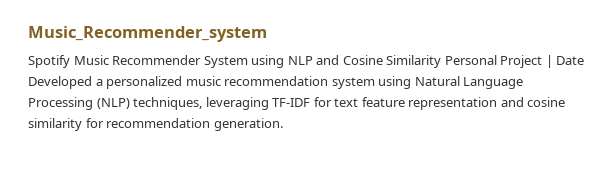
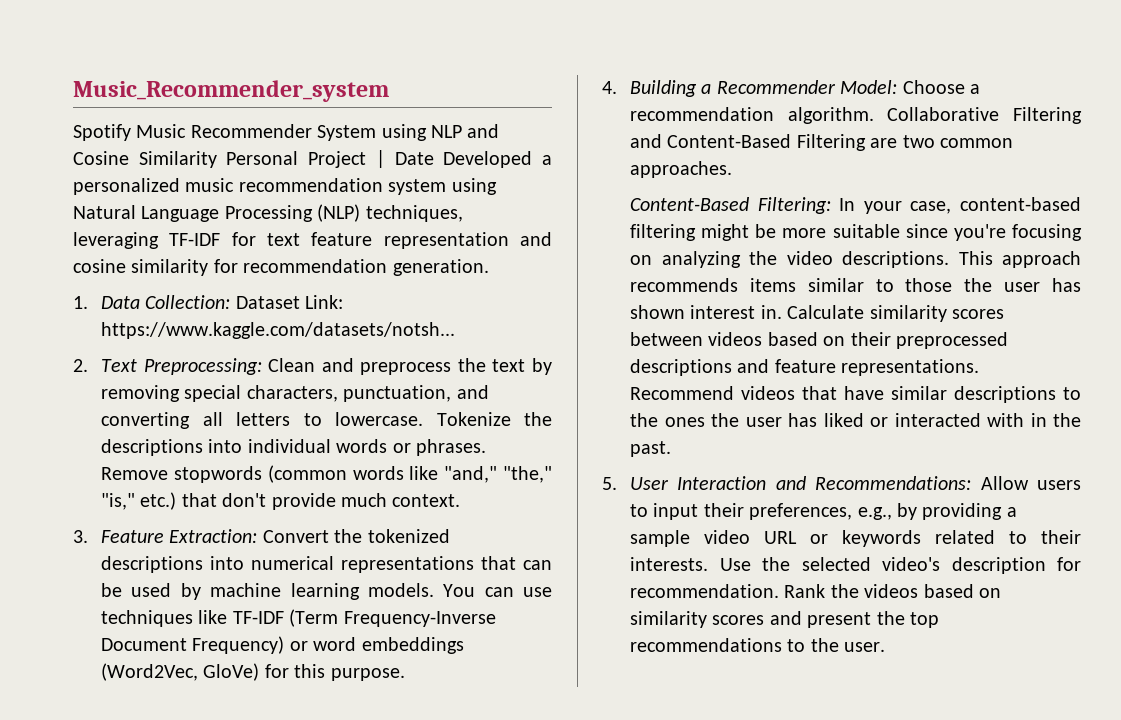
(283, 124) none -> [73,295,344,309] [101,322,456,339] [73,358,552,375] [101,385,489,402] [101,412,553,429] [101,439,487,456] [101,465,552,483] [101,492,461,510] [73,529,450,543] [101,556,552,573] [101,583,552,600] [101,609,496,627] [101,636,464,654] [101,663,405,681] [602,80,981,97] [630,107,1082,124] [630,134,1014,151] [630,161,733,178] [630,197,1081,214] [630,224,1082,241] [630,251,1081,268] [630,278,1081,292] [630,305,1005,322] [630,332,1009,349] [630,359,980,376] [630,386,1081,403] [630,413,1081,427] [630,441,672,457] [602,476,1081,490] [630,503,1017,520] [630,530,1081,547] [630,557,1081,574] [630,584,1002,598] [630,611,940,628] [630,638,886,652] // 1. Data Collection: Dataset Link: https://www.kaggle.com/datasets/notsh... // 2. Text Preprocessing: Clean and preprocess the text by removing special characters, punctuation, and converting all letters to lowercase. Tokenize the descriptions into individual words or phrases. Remove stopwords (common words like "and," "the," "is," etc.) that don't provide much context. // 3. Feature Extraction: Convert the tokenized descriptions into numerical representations that can be used by machine learning models. You can use techniques like TF-IDF (Term Frequency-Inverse Document Frequency) or word embeddings (Word2Vec, GloVe) for this purpose. // 4. Building a Recommender Model: Choose a recommendation algorithm. Collaborative Filtering and Content-Based Filtering are two common approaches. // Content-Based Filtering: In your case, content-based filtering might be more suitable since you're focusing on analyzing the video descriptions. This approach recommends items similar to those the user has shown interest in. Calculate similarity scores between videos based on their preprocessed descriptions and feature representations. Recommend videos that have similar descriptions to the ones the user has liked or interacted with in the past. // 5. User Interaction and Recommendations: Allow users to input their preferences, e.g., by providing a sample video URL or keywords related to their interests. Use the selected video's description for recommendation. Rank the videos based on similarity scores and present the top recommendations to the user.

